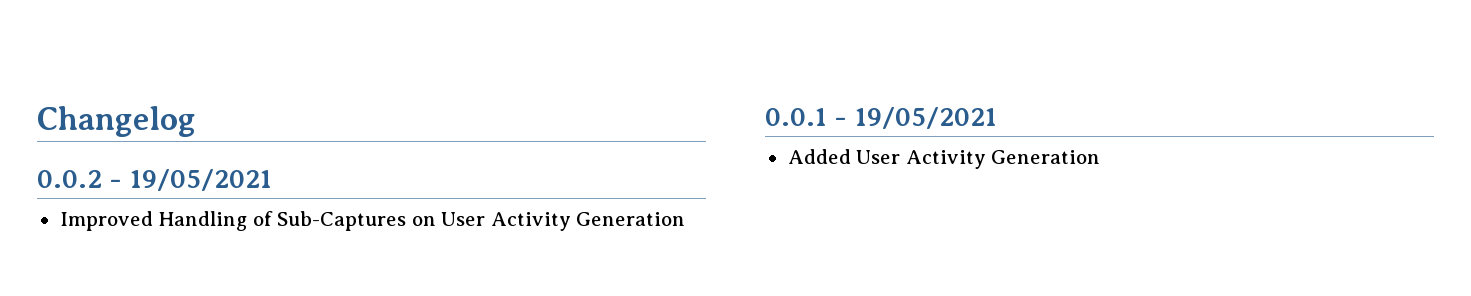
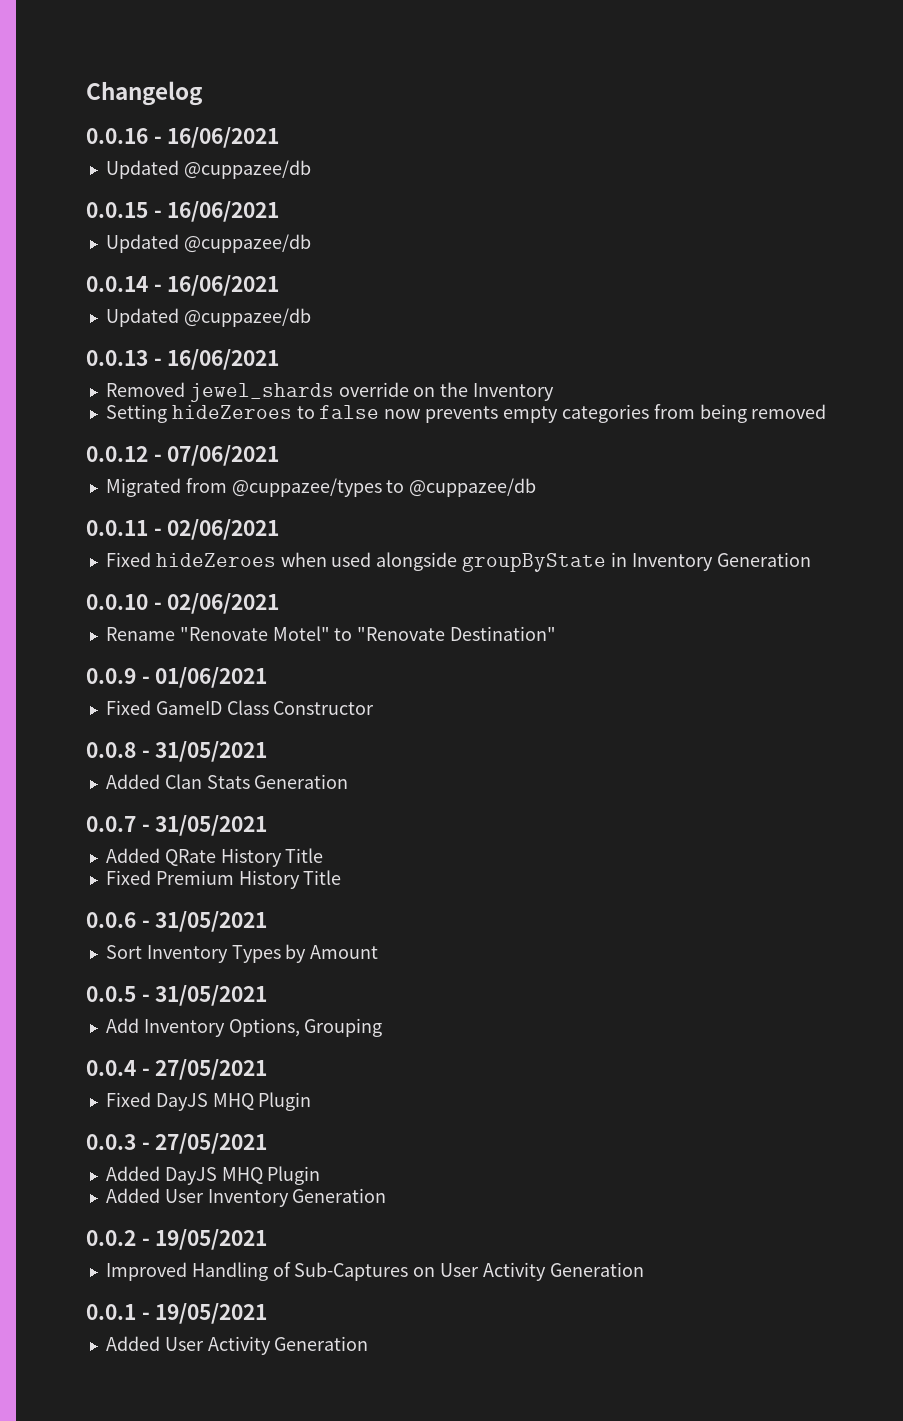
(196, 121) none -> [86,127,280,148] [105,160,311,179] [86,201,280,222] [105,234,311,253] [86,275,280,296] [105,308,311,327] [86,349,280,370] [105,382,555,402] [105,404,827,423] [86,445,280,466] [105,478,537,497] [86,519,280,540] [105,552,811,572] [86,593,280,614] [105,626,557,641] [86,667,268,688] [105,700,375,715] [86,741,268,762] [105,774,349,789] [86,815,268,836] [105,848,324,867] [105,870,342,889] [86,911,268,932] [105,944,379,963] [86,985,268,1006] [105,1018,383,1037] [86,1059,268,1080] [105,1092,312,1111] [86,1133,268,1154] [105,1166,321,1185] [105,1188,387,1207] // 0.0.16 - 16/06/2021 // Updated @cuppazee/db // 0.0.15 - 16/06/2021 // Updated @cuppazee/db // 0.0.14 - 16/06/2021 // Updated @cuppazee/db // 0.0.13 - 16/06/2021 // Removed jewel_shards override on the Inventory // Setting hideZeroes to false now prevents empty categories from being removed // 0.0.12 - 07/06/2021 // Migrated from @cuppazee/types to @cuppazee/db // 0.0.11 - 02/06/2021 // Fixed hideZeroes when used alongside groupByState in Inventory Generation // 0.0.10 - 02/06/2021 // Rename "Renovate Motel" to "Renovate Destination" // 0.0.9 - 01/06/2021 // Fixed GameID Class Constructor // 0.0.8 - 31/05/2021 // Added Clan Stats Generation // 0.0.7 - 31/05/2021 // Added QRate History Title // Fixed Premium History Title // 0.0.6 - 31/05/2021 // Sort Inventory Types by Amount // 0.0.5 - 31/05/2021 // Add Inventory Options, Grouping // 0.0.4 - 27/05/2021 // Fixed DayJS MHQ Plugin // 0.0.3 - 27/05/2021 // Added DayJS MHQ Plugin // Added User Inventory Generation

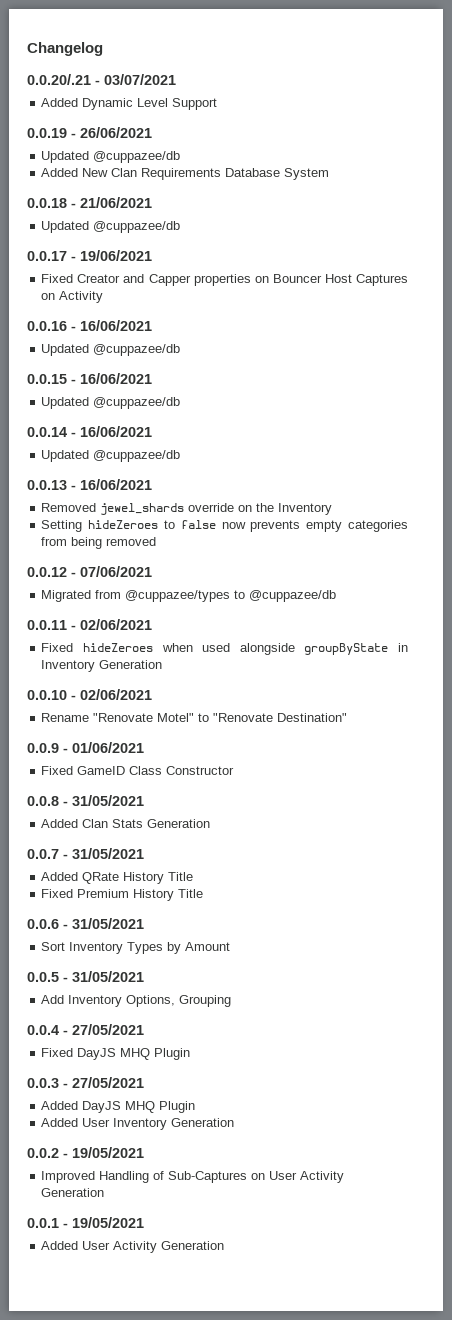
(203, 93) none -> [27,74,176,85] [41,98,218,110] [27,127,152,138] [41,151,181,163] [41,168,330,180] [27,197,152,208] [41,221,181,233] [27,250,152,261] [41,274,408,286] [41,291,104,303] // 0.0.20/.21 - 03/07/2021 // Added Dynamic Level Support // 0.0.19 - 26/06/2021 // Updated @cuppazee/db // Added New Clan Requirements Database System // 0.0.18 - 21/06/2021 // Updated @cuppazee/db // 0.0.17 - 19/06/2021 // Fixed Creator and Capper properties on Bouncer Host Captures on Activity

